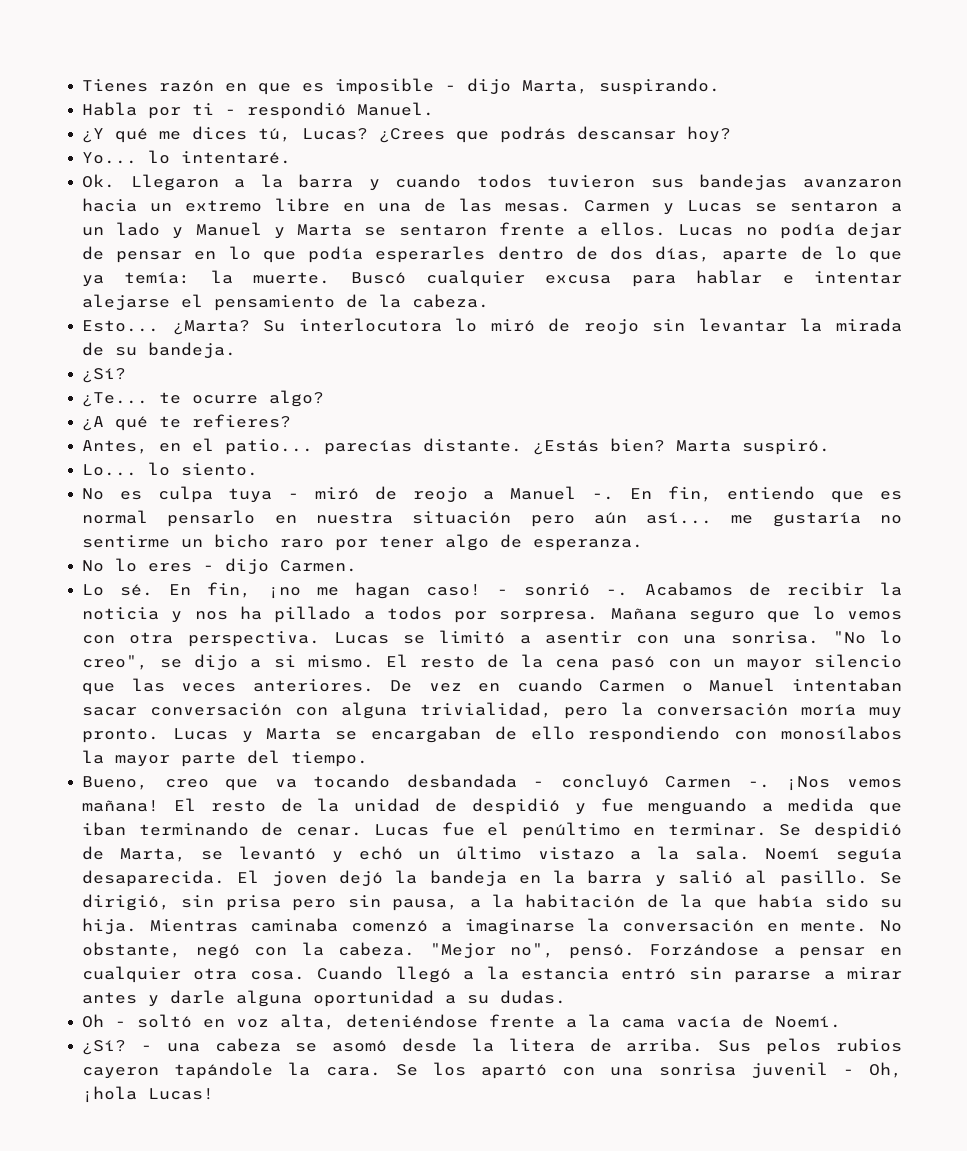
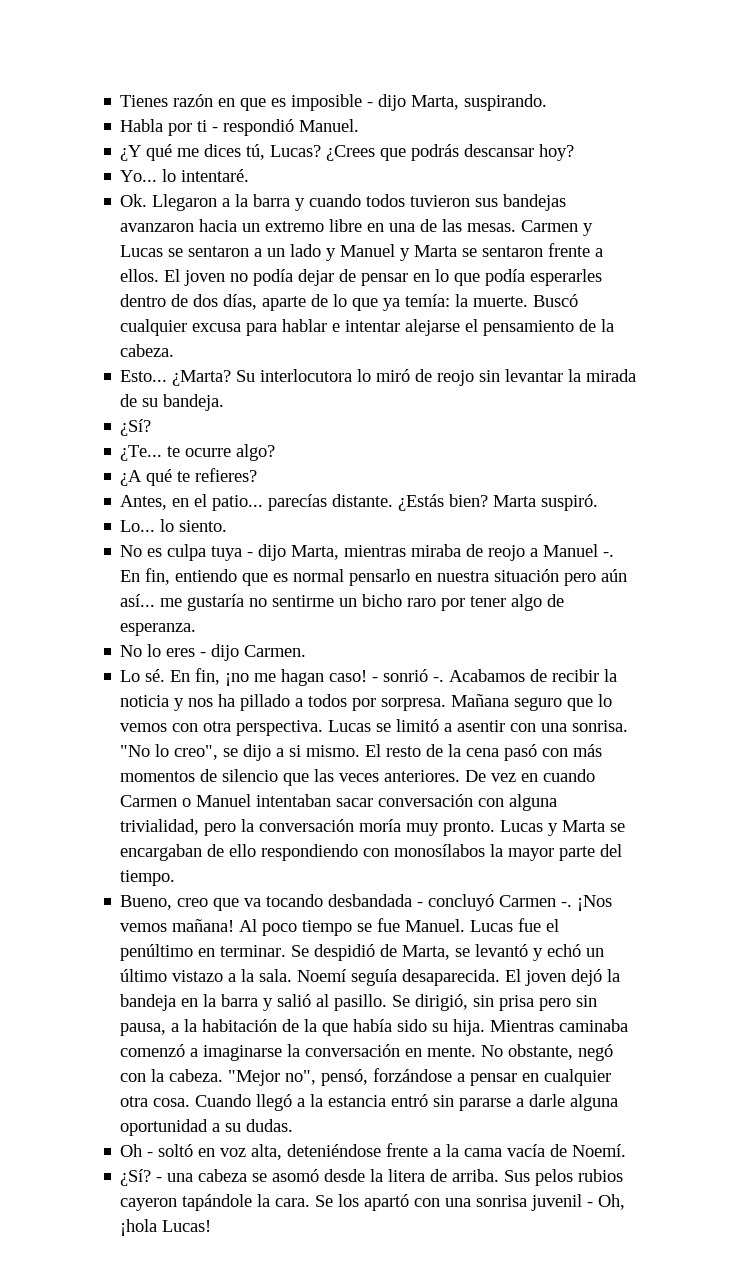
[678,224,734,236] Lucas -> [164,269,226,286] El joven
[315,487,360,500] miró -> [258,544,462,561] dijo Marta, mientras miraba
[712,659,802,671] un mayor -> [573,744,603,757] [120,769,218,782] más momentos de
[173,798,903,815] [82,822,362,836] El resto de la unidad de despidió y fue menguando a medida que iban terminando de cenar. -> [239,918,466,936] Al poco tiempo se fue Manuel.
[568,942,760,959] pensó. Forzándose -> [321,1068,453,1086] pensó, forzándose
[847,967,903,980] [82,992,160,1007] mirar antes y -> (525, 1102) none

